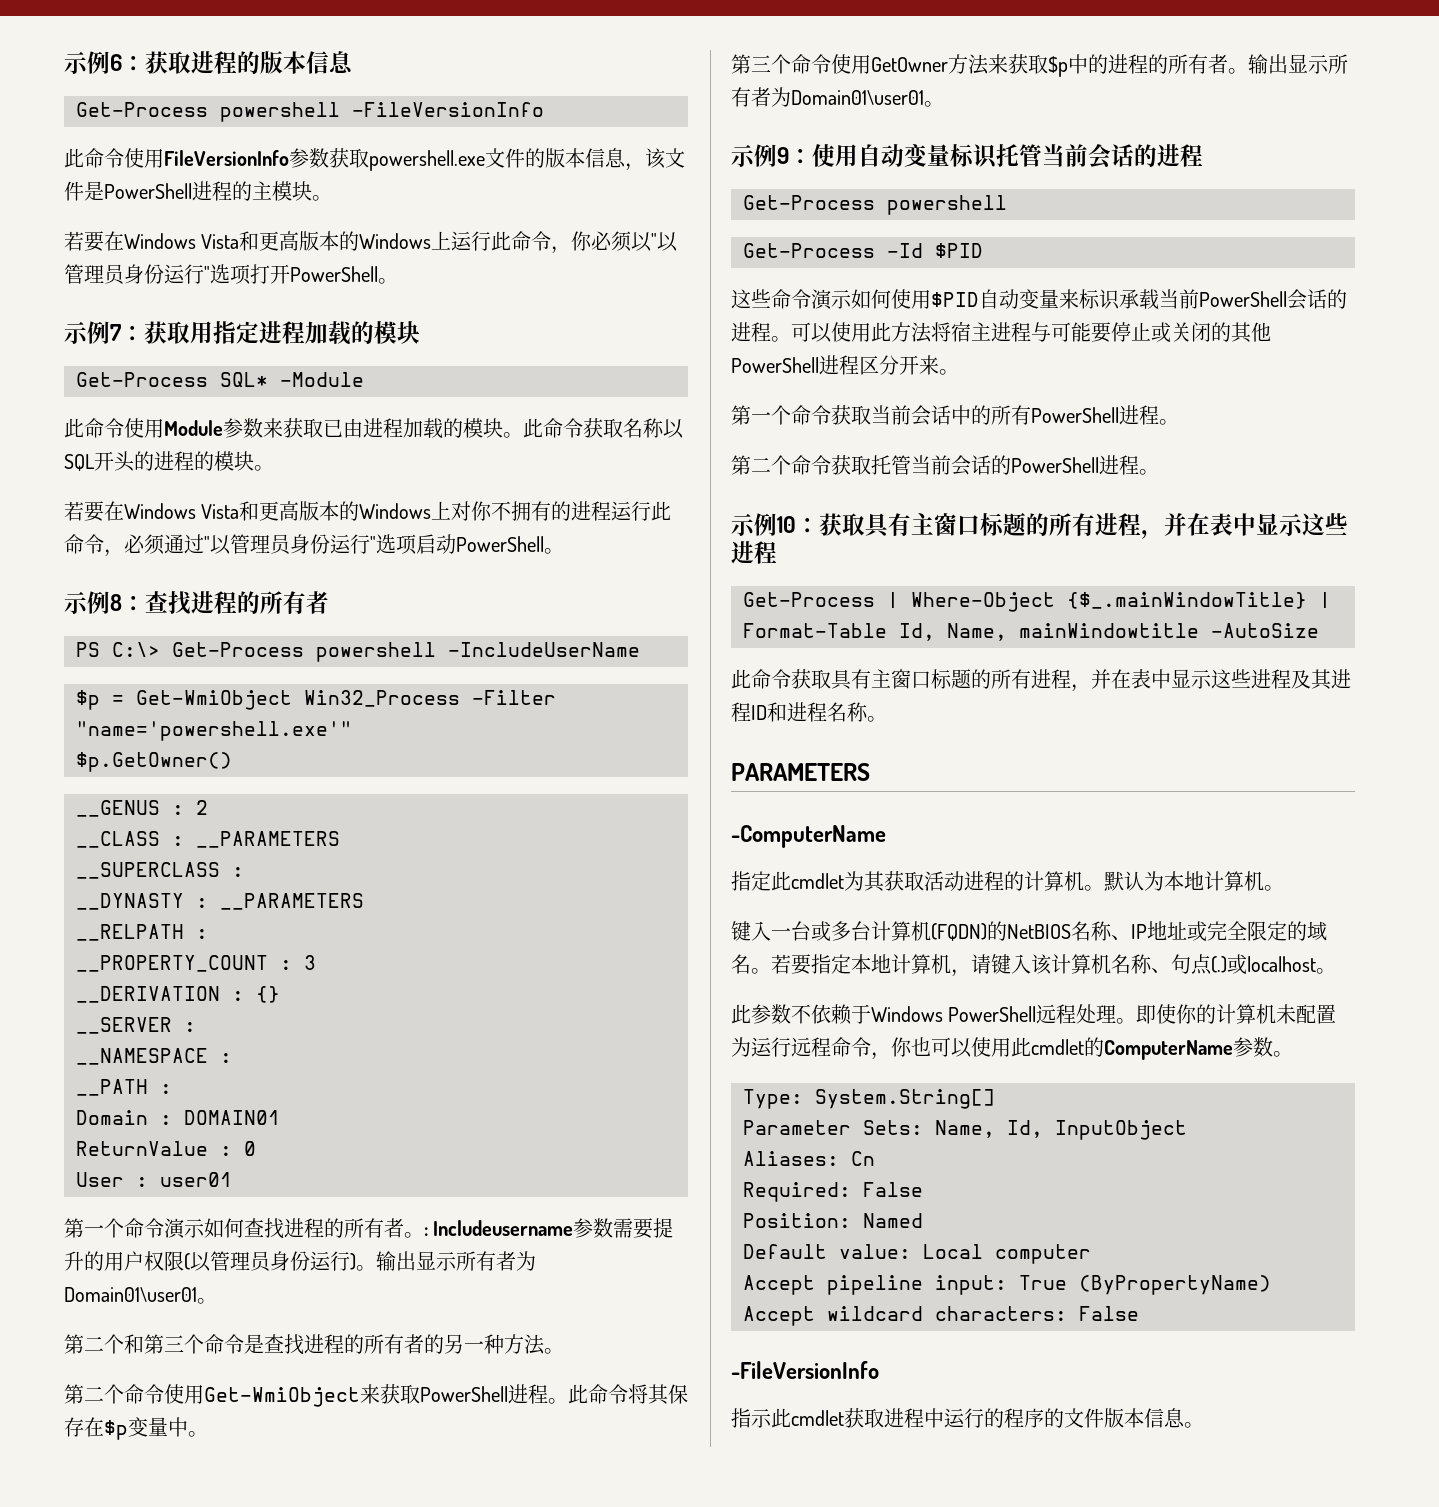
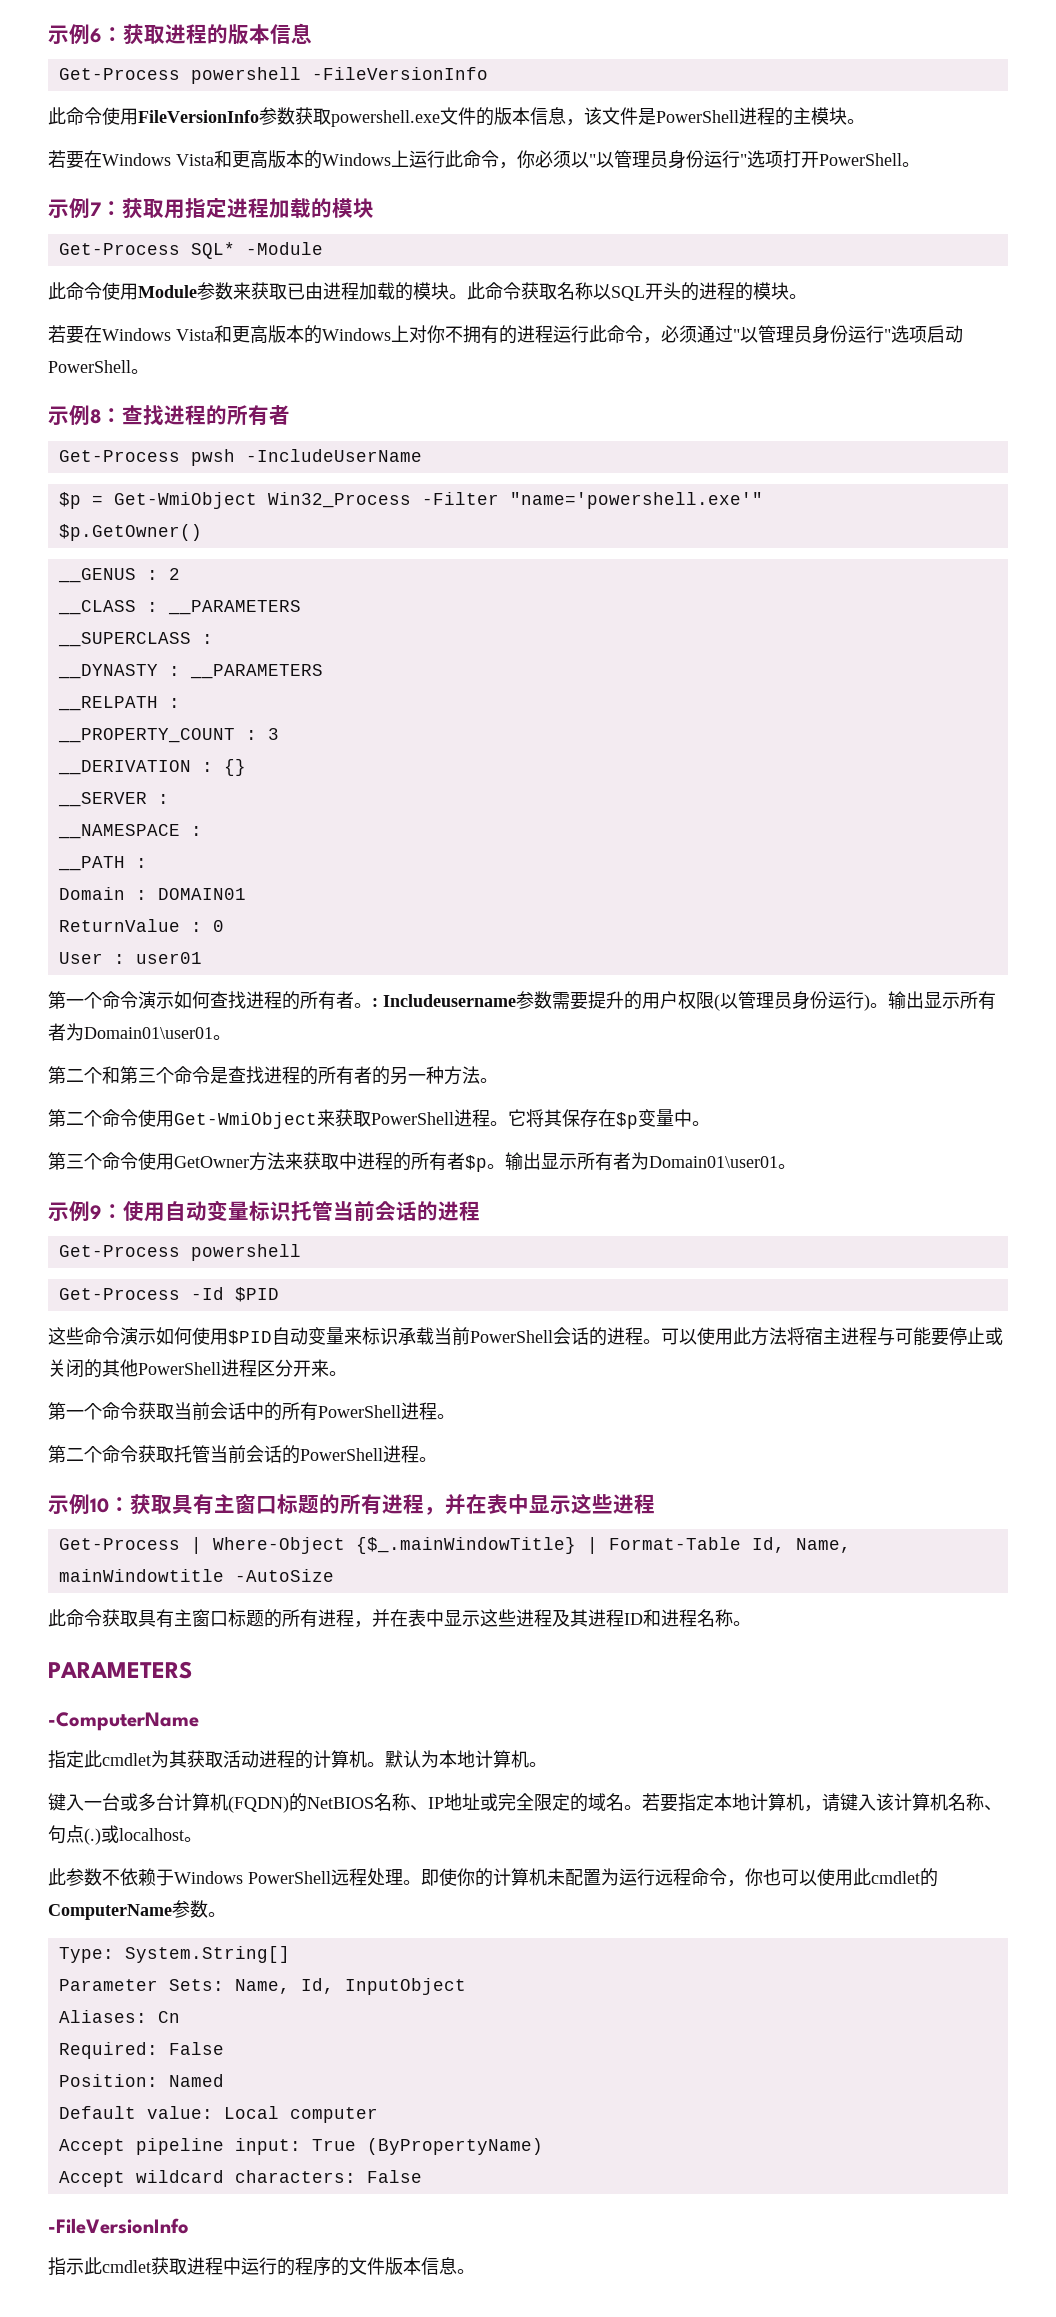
[76,642,436,662] PS C:\> Get-Process powershell -> [58,449,235,466] Get-Process pwsh
[568,1384,628,1404] 此命令 -> [508,1109,526,1126] 它
[1048,54,1228,77] $p中的进程的所有者 -> [339,1152,487,1172] 中进程的所有者$p

